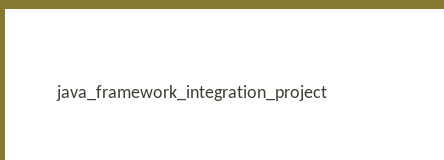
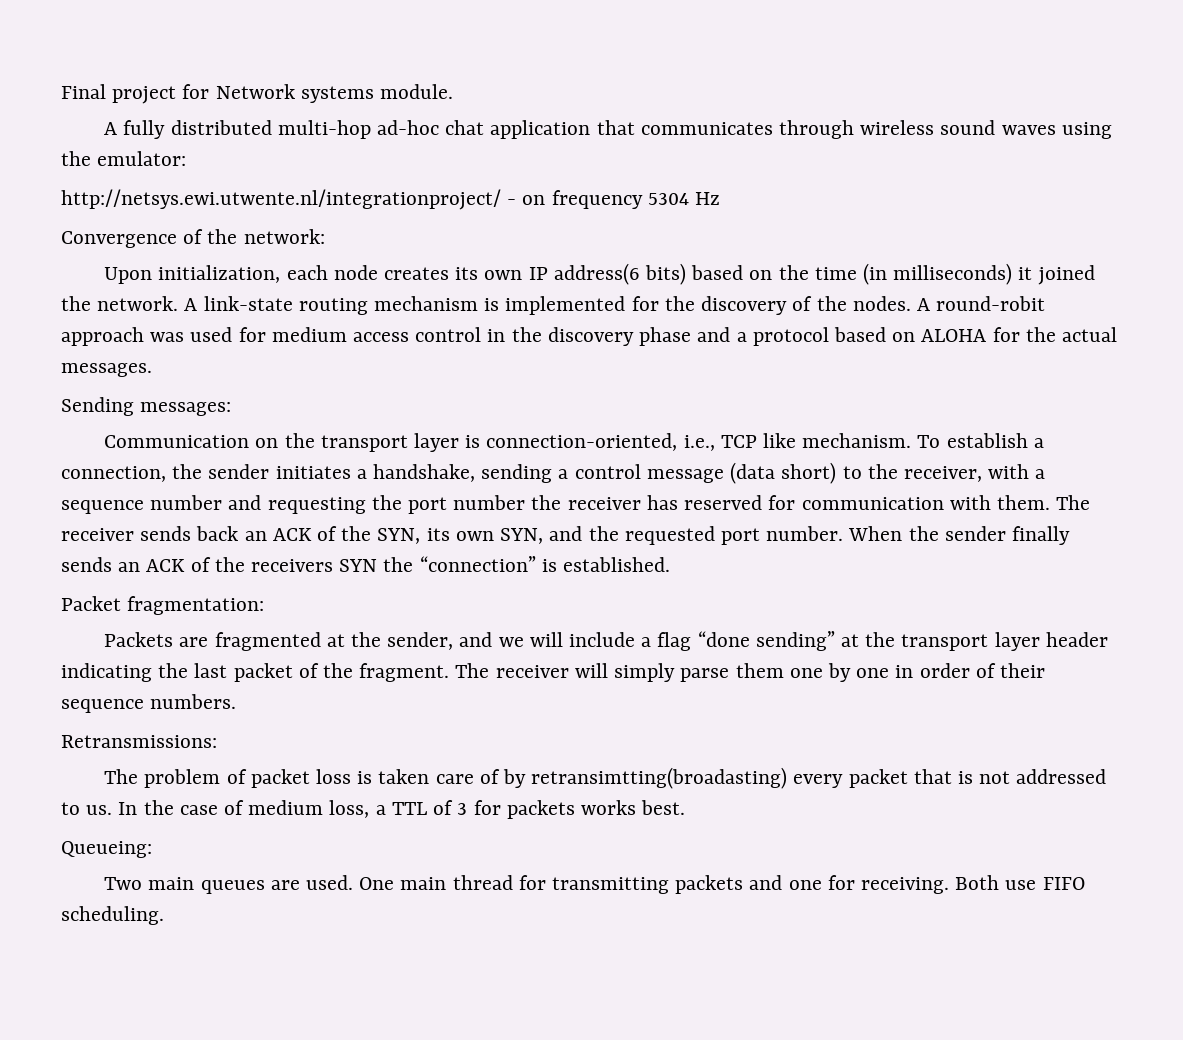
[56,85,327,101] java_framework_integration_project -> [61,84,454,104] [104,120,1112,139] [61,151,187,166] [61,189,721,210] [61,229,325,248] [104,263,1095,285] [61,296,1046,315] [61,327,1117,346] [61,363,152,377] [61,397,232,416] [104,433,1044,452] [61,462,1046,484] [61,495,1091,514] [61,526,1070,545] [61,556,671,572] [61,596,265,615] [104,631,1108,651] [61,663,1045,682] [61,694,237,713] [61,735,217,748] [104,767,1107,789] [61,800,686,819] [61,841,152,858] [104,875,1085,894] [61,906,164,925] Final project for Network systems module. // A fully distributed multi-hop ad-hoc chat application that communicates through wireless sound waves using the emulator: // http://netsys.ewi.utwente.nl/integrationproject/ - on frequency 5304 Hz // Convergence of the network: // Upon initialization, each node creates its own IP address(6 bits) based on the time (in milliseconds) it joined the network. A link-state routing mechanism is implemented for the discovery of the nodes. A round-robit approach was used for medium access control in the discovery phase and a protocol based on ALOHA for the actual messages. // Sending messages: // Communication on the transport layer is connection-oriented, i.e., TCP like mechanism. To establish a connection, the sender initiates a handshake, sending a control message (data short) to the receiver, with a sequence number and requesting the port number the receiver has reserved for communication with them. The receiver sends back an ACK of the SYN, its own SYN, and the requested port number. When the sender finally sends an ACK of the receivers SYN the “connection” is established. // Packet fragmentation: // Packets are fragmented at the sender, and we will include a flag “done sending” at the transport layer header indicating the last packet of the fragment. The receiver will simply parse them one by one in order of their sequence numbers. // Retransmissions: // The problem of packet loss is taken care of by retransimtting(broadasting) every packet that is not addressed to us. In the case of medium loss, a TTL of 3 for packets works best. // Queueing: // Two main queues are used. One main thread for transmitting packets and one for receiving. Both use FIFO scheduling.

